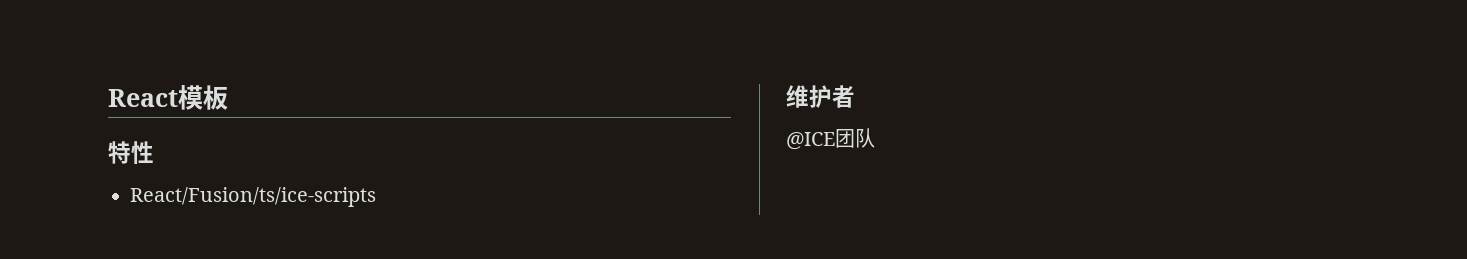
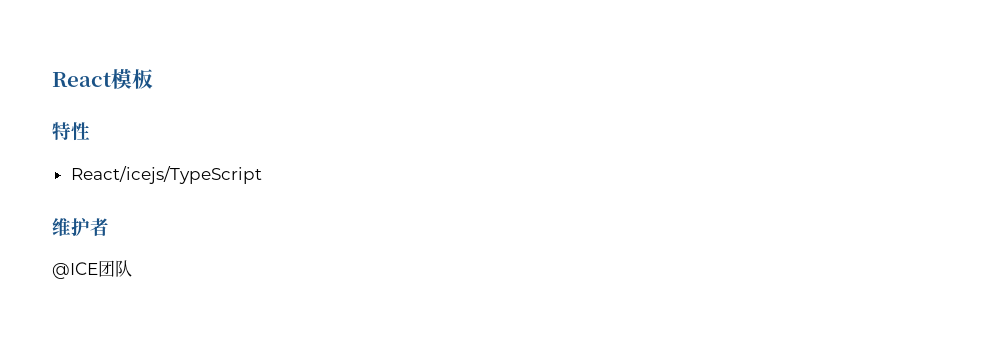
[130,187,376,207] React/Fusion/ts/ice-scripts -> [70,166,262,184] React/icejs/TypeScript

